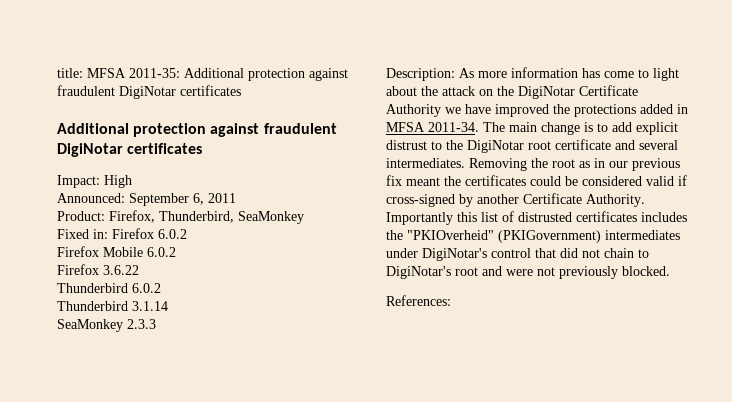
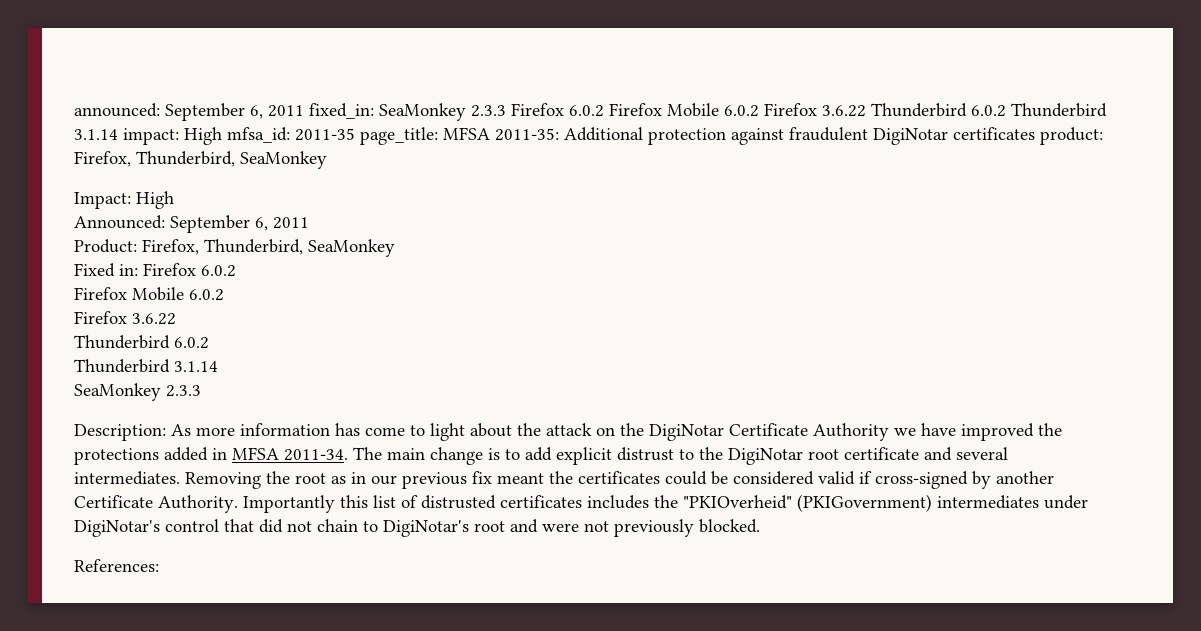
[57,68,83,78] title: -> [74,103,1107,121] [74,127,438,145] announced: September 6, 2011 fixed_in: SeaMonkey 2.3.3 Firefox 6.0.2 Firefox Mobile 6.0.2 Firefox 3.6.22 Thunderbird 6.0.2 Thunderbird 3.1.14 impact: High mfsa_id: 2011-35 page_title:
[57,123,337,137] [57,143,203,157] // Additional protection against fraudulent DigiNotar certificates -> [1040,127,1103,145] [74,151,327,169] product: Firefox, Thunderbird, SeaMonkey

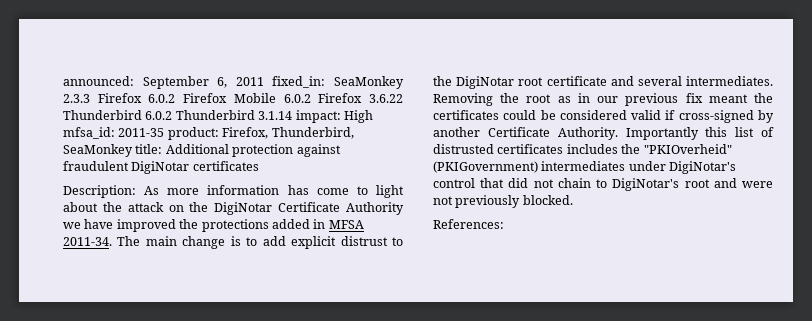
[360,127,559,145] page_title: MFSA 2011-35: -> [167,127,354,140] [63,144,163,157] product: Firefox, Thunderbird, SeaMonkey title:
[1040,127,1103,145] [74,151,327,169] [74,191,174,209] [74,215,309,233] [74,239,395,257] [74,263,236,277] [74,287,224,301] [74,311,176,325] [74,335,209,349] [74,359,218,373] [74,383,201,401] product: Firefox, Thunderbird, SeaMonkey // Impact: High // Announced: September 6, 2011 // Product: Firefox, Thunderbird, SeaMonkey // Fixed in: Firefox 6.0.2 // Firefox Mobile 6.0.2 // Firefox 3.6.22 // Thunderbird 6.0.2 // Thunderbird 3.1.14 // SeaMonkey 2.3.3 -> (259, 166) none

